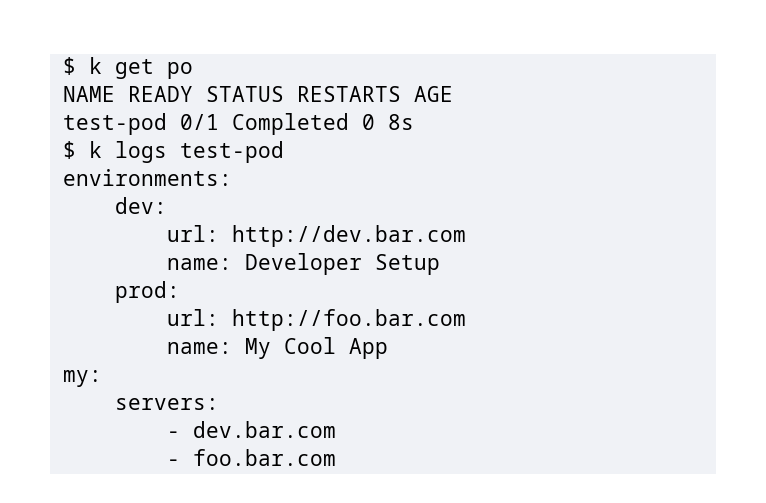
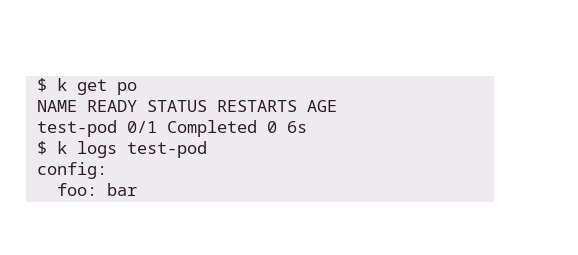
[387,114,414,130] 8s -> [286,121,307,133] 6s
[62,169,232,186] [114,197,167,214] [166,225,466,247] [166,253,440,275] [114,281,180,303] [166,309,466,331] [166,337,388,359] [62,370,102,387] [114,398,219,410] [166,421,336,438] [166,449,336,466] environments: // dev: // url: http://dev.bar.com // name: Developer Setup // prod: // url: http://foo.bar.com // name: My Cool App // my: // servers: // - dev.bar.com // - foo.bar.com -> [36,162,107,179] [56,183,137,196] config: // foo: bar

